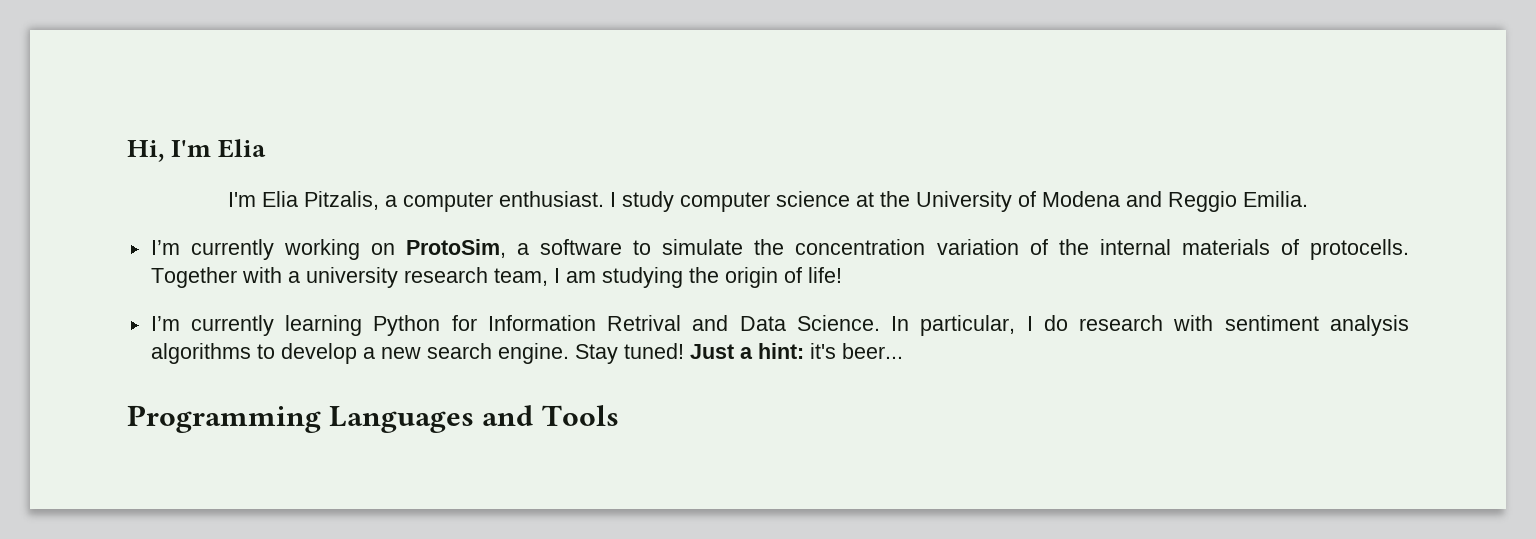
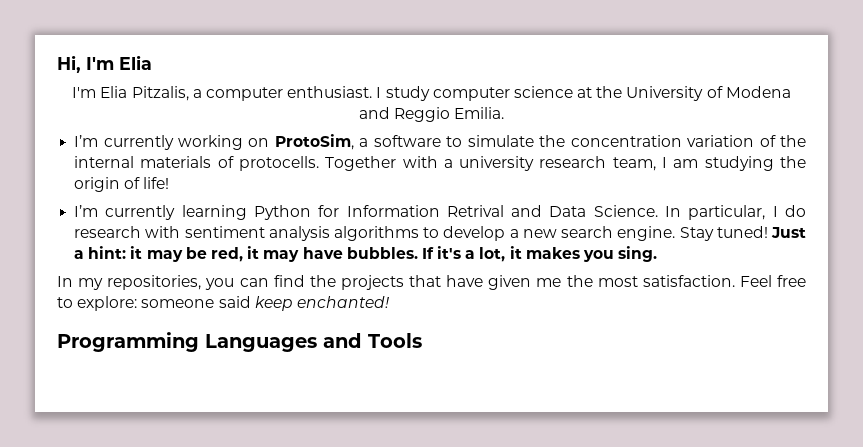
[809,343,903,359] it's beer... -> [130,246,658,262] [57,275,806,290] [57,296,389,311] it may be red, it may have bubbles. If it's a lot, it makes you sing. // In my repositories, you can find the projects that have given me the most satisfaction. Feel free to explore: someone said keep enchanted!

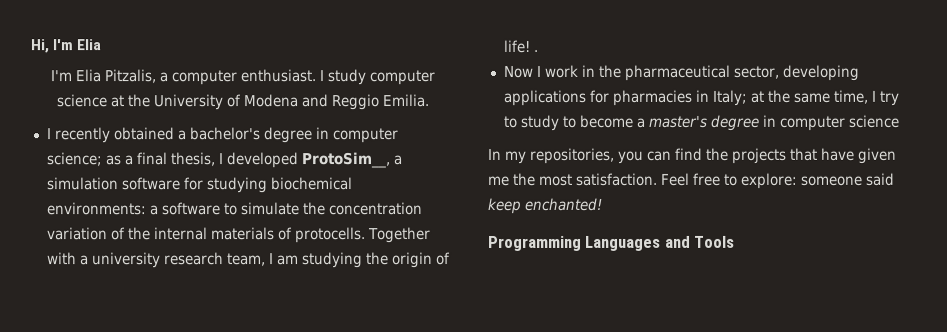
[74,134,354,150] I’m currently working on ProtoSim, -> [45,127,398,144] [45,152,402,169] [46,177,353,194] [46,202,147,216] I recently obtained a bachelor's degree in computer science; as a final thesis, I developed ProtoSim__, a simulation software for studying biochemical environments:
[74,205,807,220] [74,226,806,241] [74,246,658,262] // I’m currently learning Python for Information Retrival and Data Science. In particular, I do research with sentiment analysis algorithms to develop a new search engine. Stay tuned! Just a hint: it may be red, it may have bubbles. If it's a lot, it makes you sing. -> [532,49,538,52] [502,64,859,81] [502,89,899,106] [502,114,899,131] . // Now I work in the pharmaceutical sector, developing applications for pharmacies in Italy; at the same time, I try to study to become a master's degree in computer science

